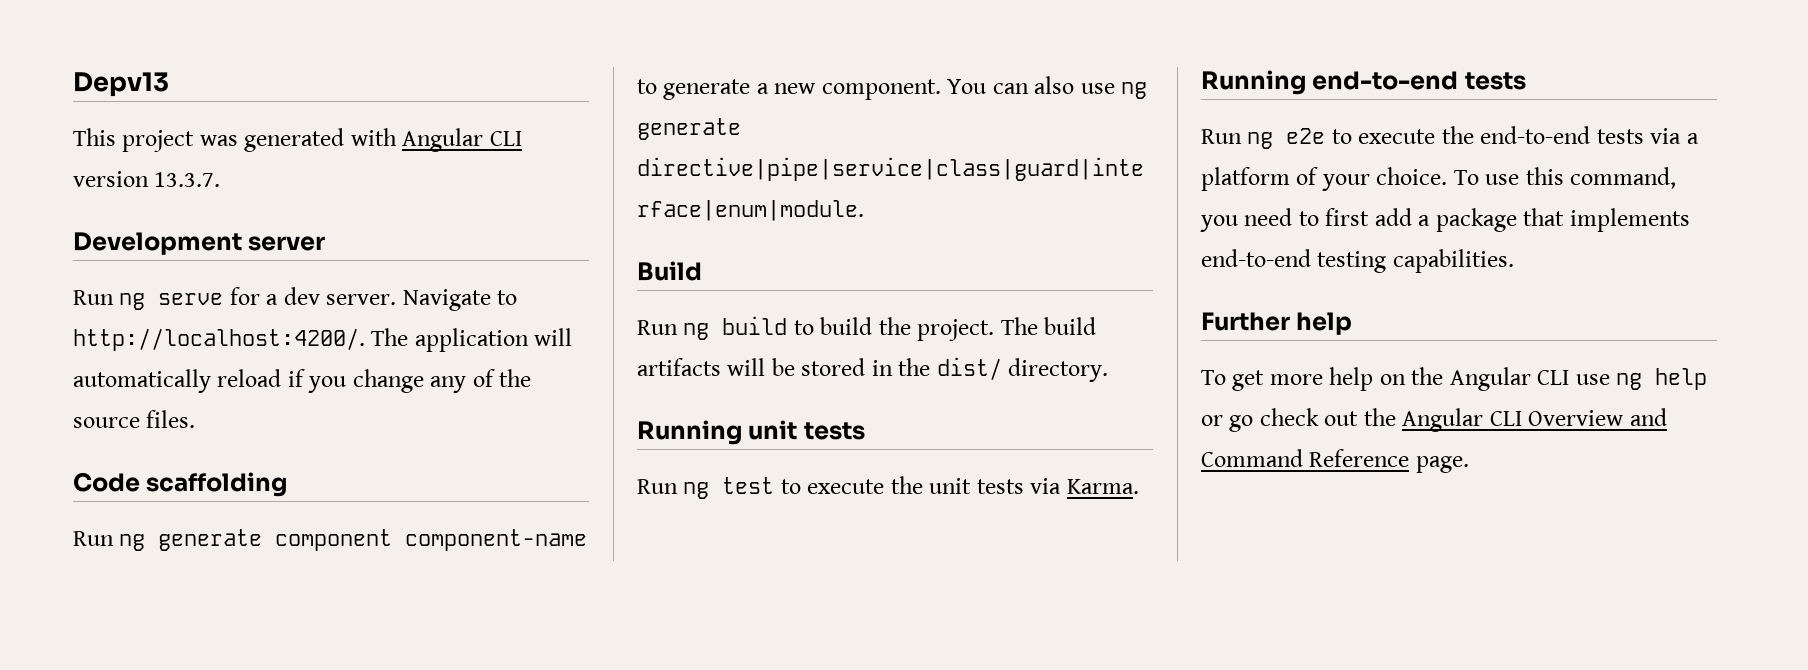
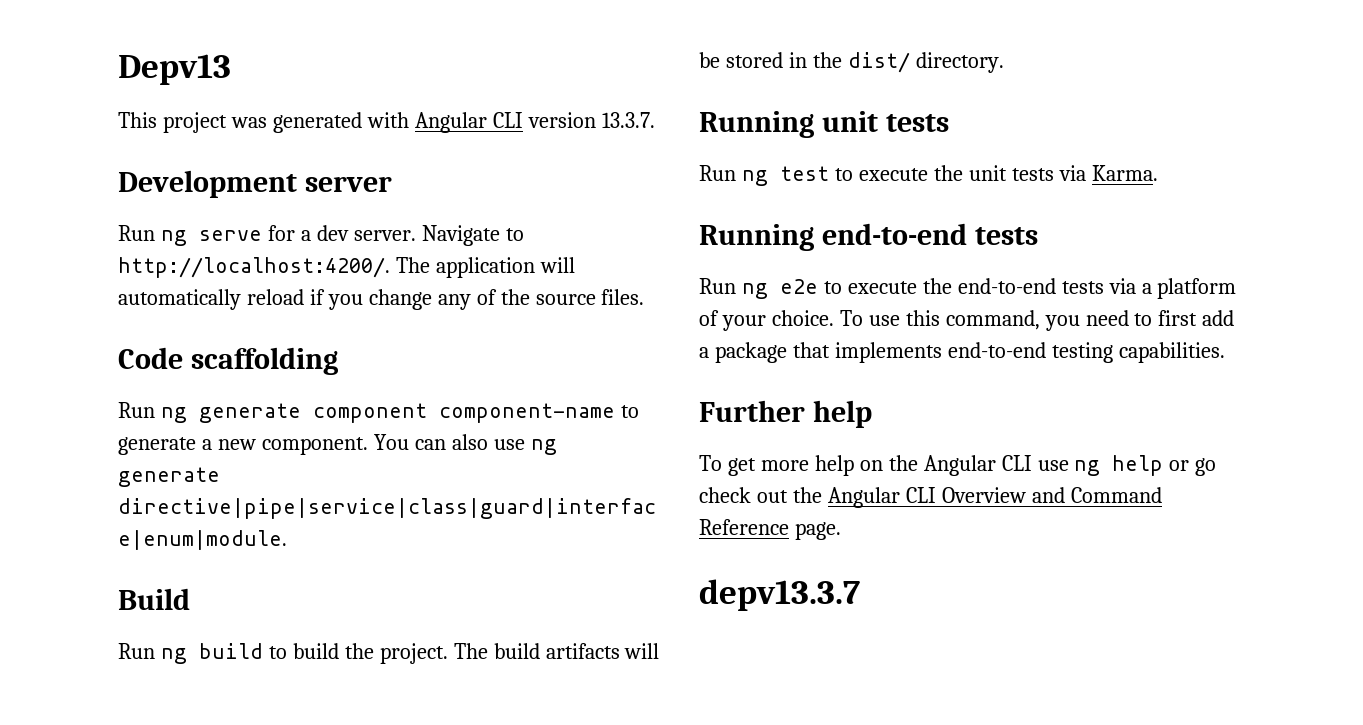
(1469, 464) none -> [699,579,860,611] // depv13.3.7

